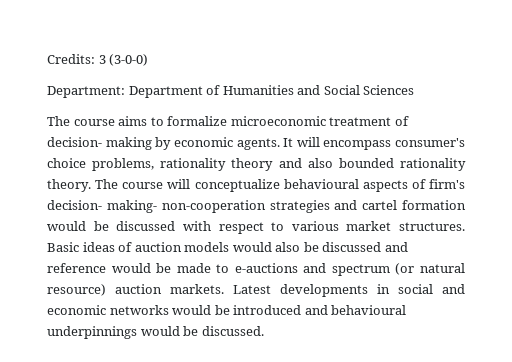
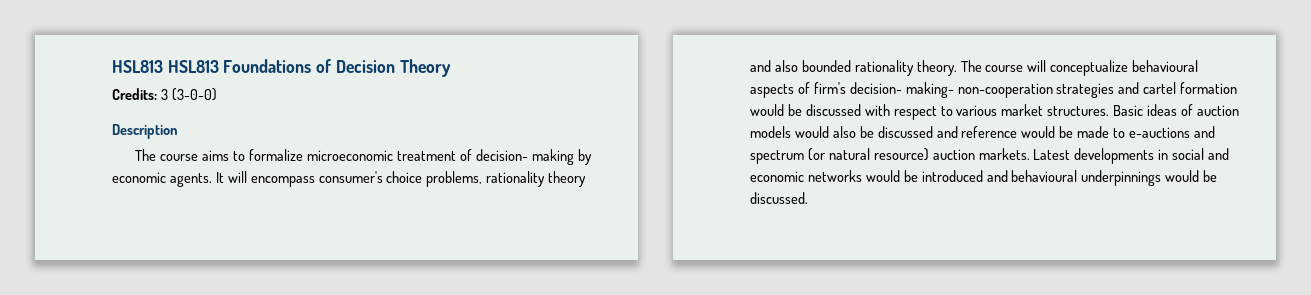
[47,54,149,66] [47,85,415,98] Credits: 3 (3-0-0) // Department: Department of Humanities and Social Sciences -> [112,59,451,77] [112,88,217,101] [112,124,178,139] HSL813 HSL813 Foundations of Decision Theory // Credits: 3 (3-0-0) // Description

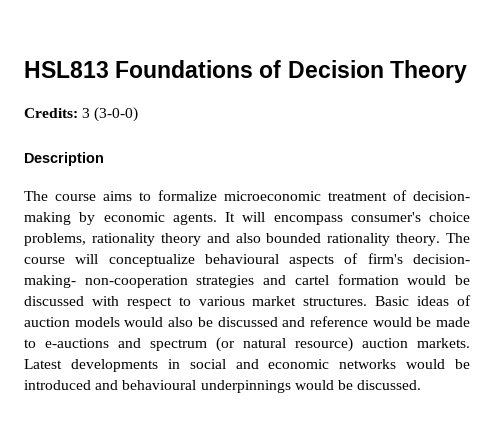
[112,60,219,73] HSL813 HSL813 -> [24,61,109,78] HSL813

